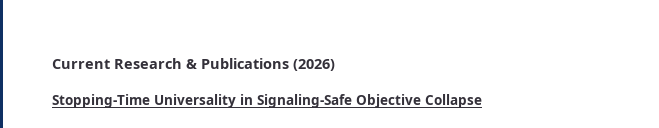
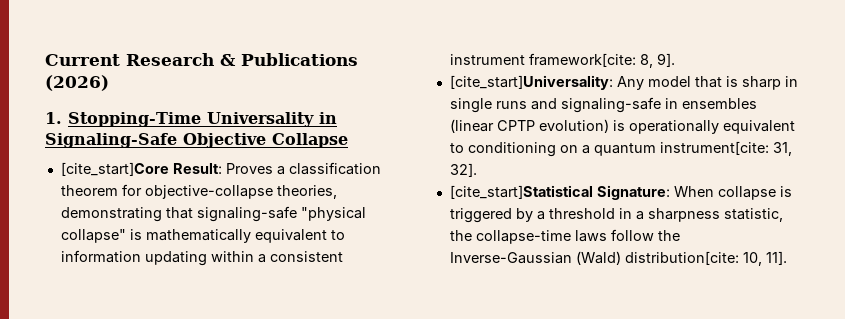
(335, 65) none -> [45,112,62,124] 1.
(482, 101) none -> [60,162,381,176] [60,184,337,199] [60,206,366,222] [60,229,345,243] [60,250,343,266] [449,53,675,68] [449,75,798,90] [449,97,757,113] [449,119,795,134] [449,141,792,157] [449,163,477,177] [449,185,792,200] [449,208,783,223] [449,229,680,244] [449,251,787,266] // [cite_start]Core Result: Proves a classification theorem for objective-collapse theories, demonstrating that signaling-safe "physical collapse" is mathematically equivalent to information updating within a consistent instrument framework[cite: 8, 9]. // [cite_start]Universality: Any model that is sharp in single runs and signaling-safe in ensembles (linear CPTP evolution) is operationally equivalent to conditioning on a quantum instrument[cite: 31, 32]. // [cite_start]Statistical Signature: When collapse is triggered by a threshold in a sharpness statistic, the collapse-time laws follow the Inverse-Gaussian (Wald) distribution[cite: 10, 11].

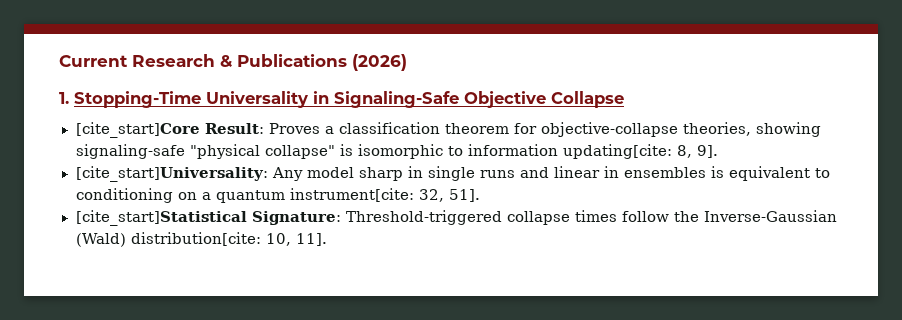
[60,207,193,222] demonstrating that -> [755,122,821,137] showing
[145,229,345,243] [60,250,343,266] [449,53,636,67] mathematically equivalent to information updating within a consistent instrument framework[cite: -> [357,144,672,159] isomorphic to information updating[cite:
[694,76,738,88] that is -> (354, 172) none
[560,97,661,113] signaling-safe -> [553,166,600,178] linear
[449,119,719,134] (linear CPTP evolution) is operationally -> [710,166,724,178] is
[772,142,792,156] [449,163,477,177] 31, 32]. -> [418,189,480,202] 32, 51].
[673,186,792,200] [449,208,783,223] [449,230,607,244] When collapse is triggered by a threshold in a sharpness statistic, the collapse-time laws -> [345,210,617,225] Threshold-triggered collapse times

